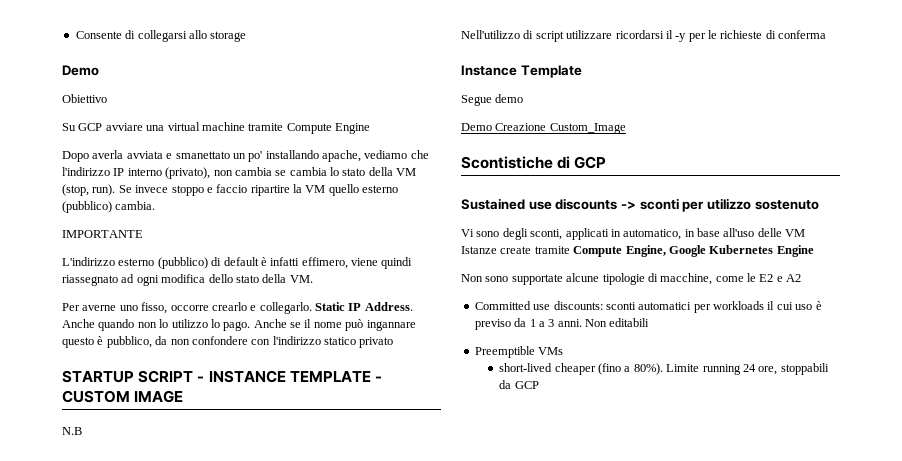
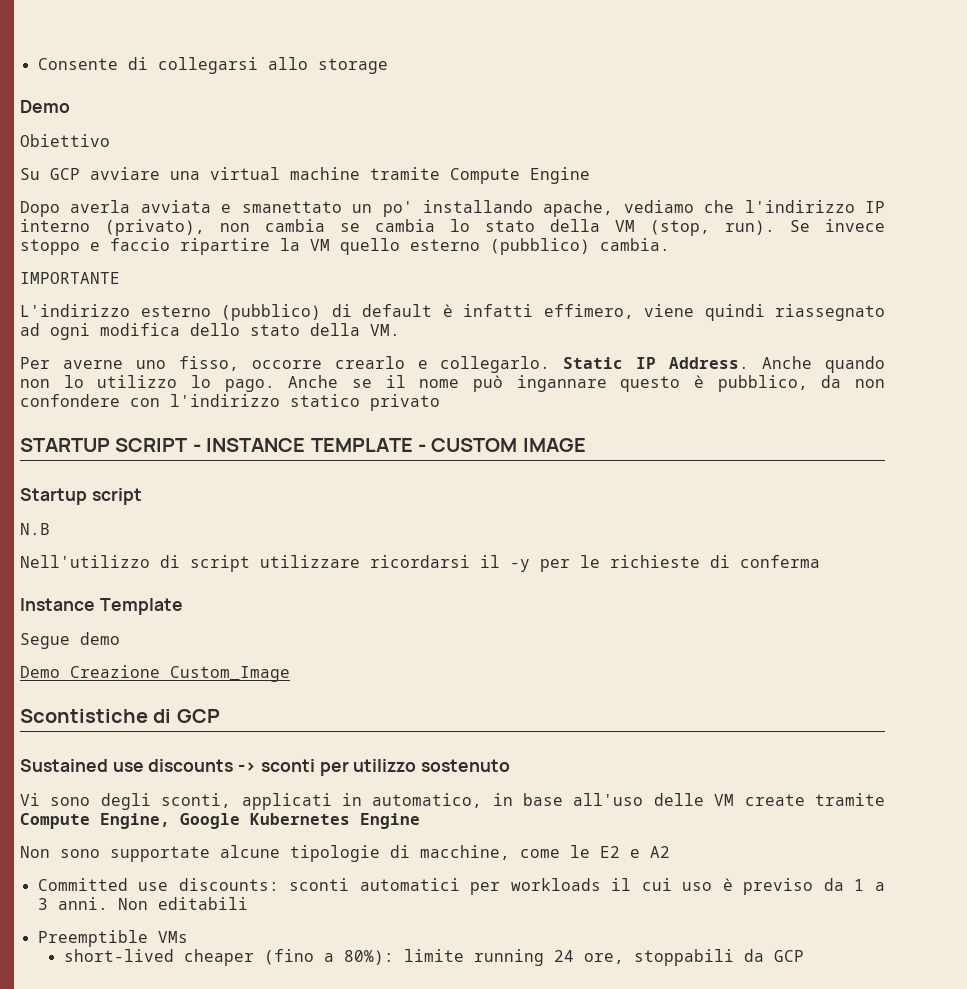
(184, 396) none -> [20,488,142,505] // Startup script
[461,246,497,254] Istanze -> (735, 800) none
[633,363,700,375] 80%). Limite -> [343,949,464,965] 80%): limite

